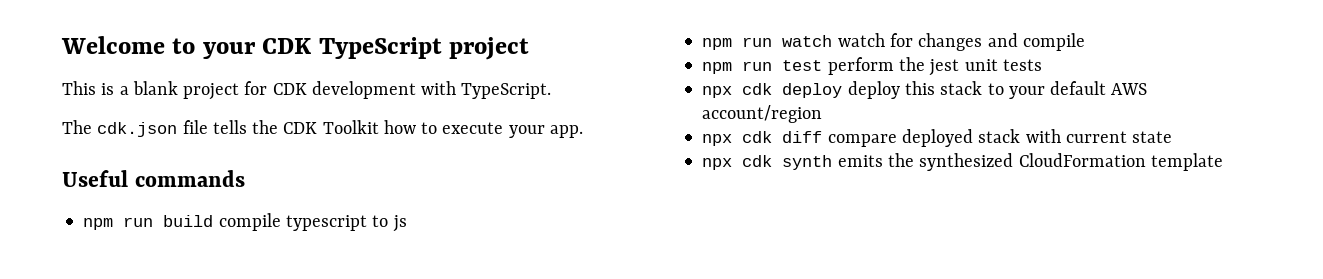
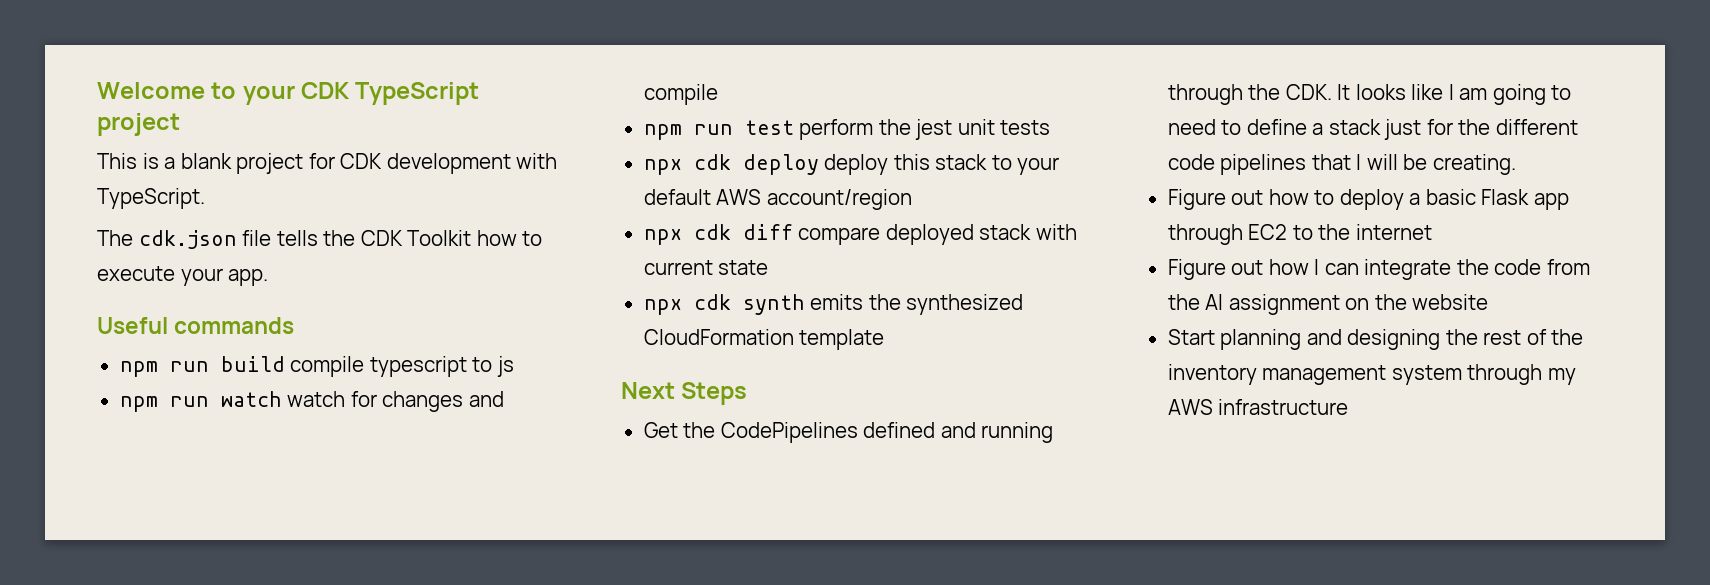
(1223, 162) none -> [621,382,748,405] [643,422,1054,443] [1167,84,1572,105] [1167,119,1578,140] [1167,154,1516,175] [1167,189,1569,210] [1167,224,1432,245] [1167,259,1590,280] [1167,294,1489,315] [1167,329,1584,350] [1167,364,1576,385] [1167,399,1349,415] // Next Steps // Get the CodePipelines defined and running through the CDK. It looks like I am going to need to define a stack just for the different code pipelines that I will be creating. // Figure out how to deploy a basic Flask app through EC2 to the internet // Figure out how I can integrate the code from the AI assignment on the website // Start planning and designing the rest of the inventory management system through my AWS infrastructure

